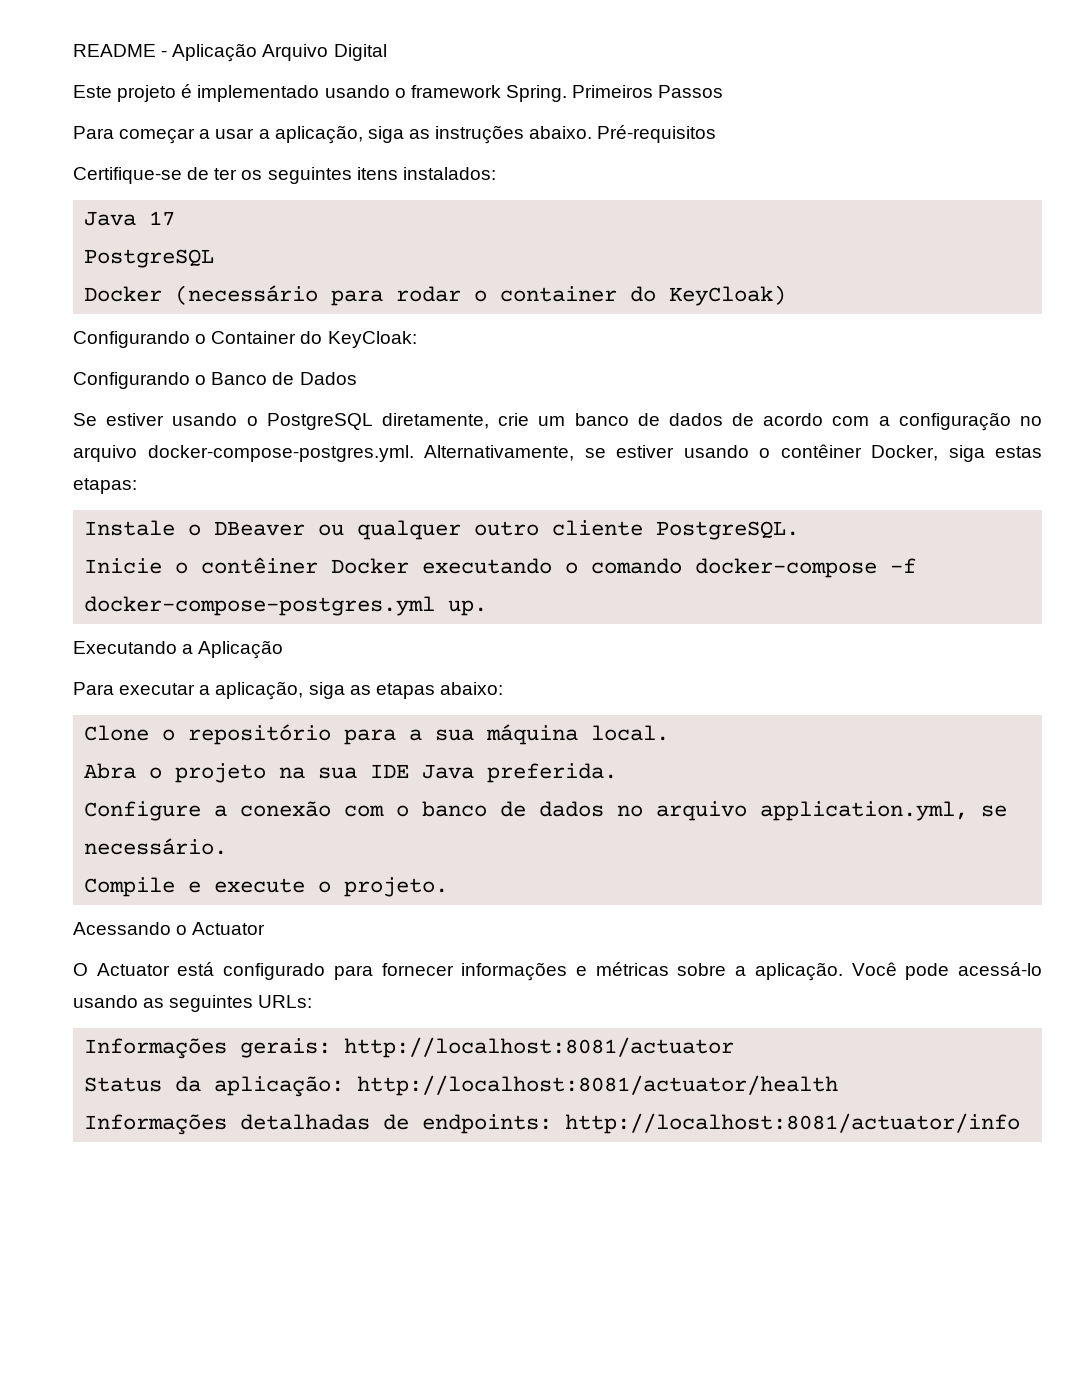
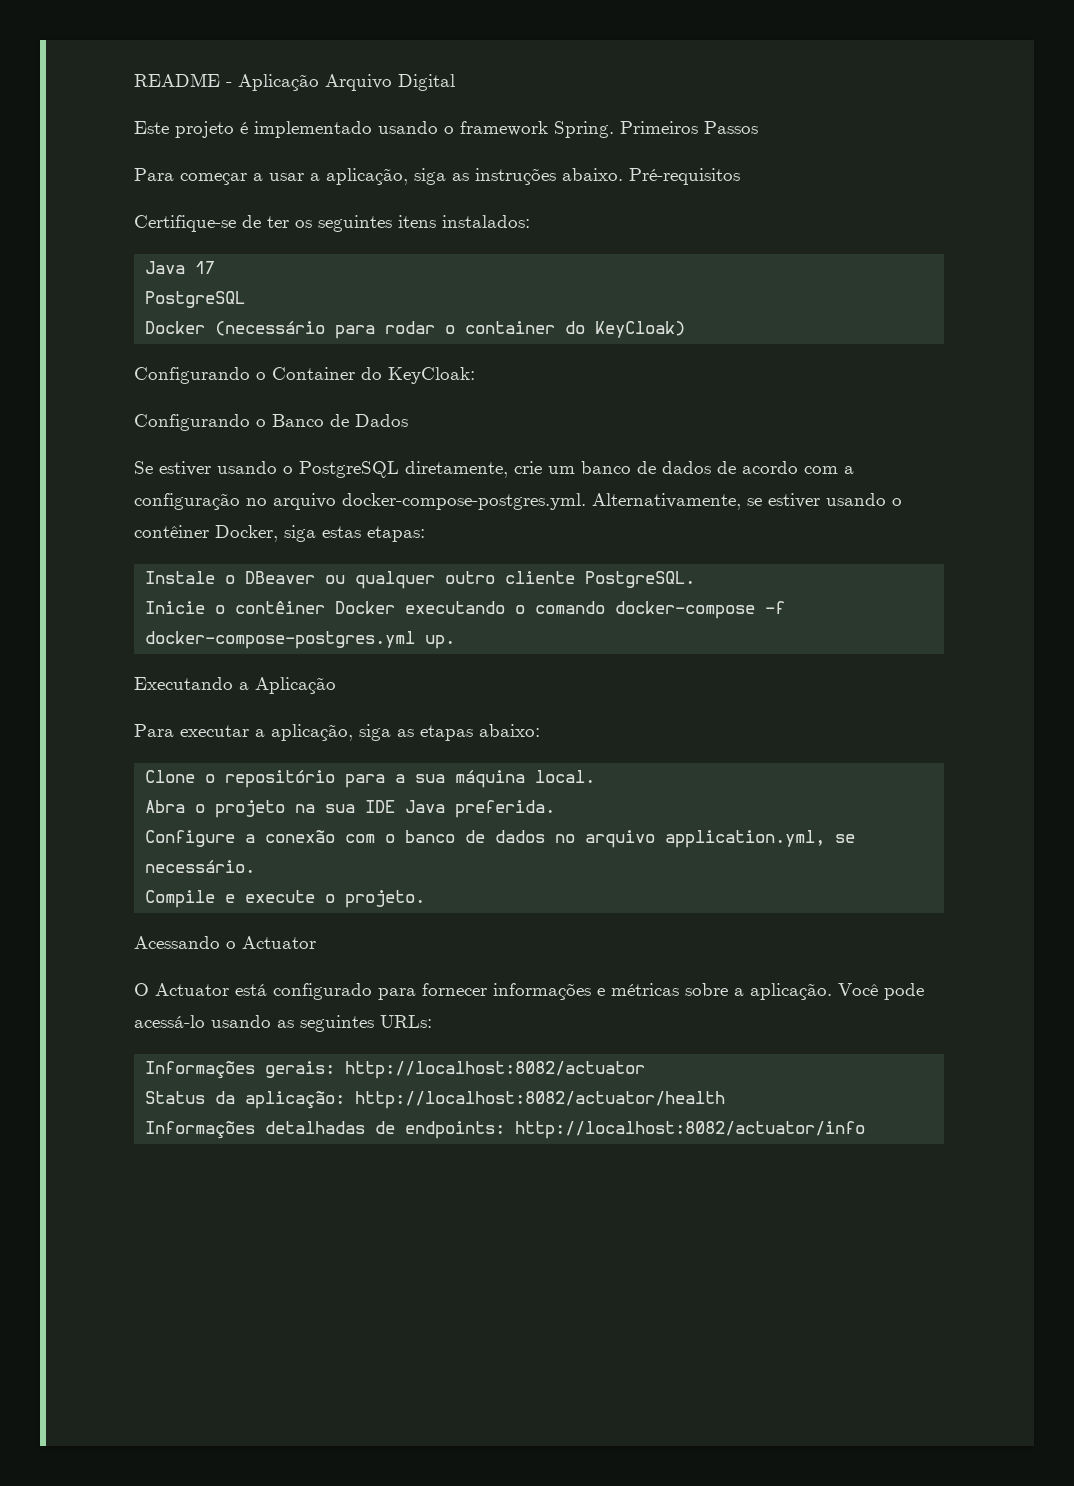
[344,1037,735,1058] http://localhost:8081/actuator -> [345,1061,646,1079] http://localhost:8082/actuator
[357,1075,839,1096] http://localhost:8081/actuator/health -> [355,1091,726,1109] http://localhost:8082/actuator/health
[565,1113,1021,1134] http://localhost:8081/actuator/info -> [515,1121,866,1139] http://localhost:8082/actuator/info

